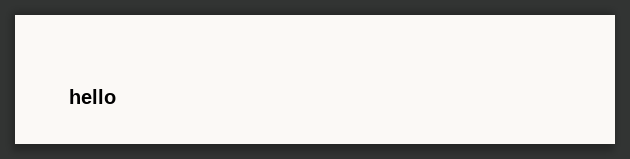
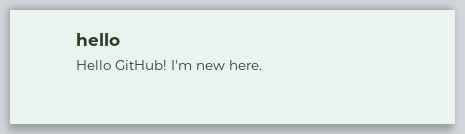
(116, 96) none -> [76,60,262,70] // Hello GitHub! I'm new here.

